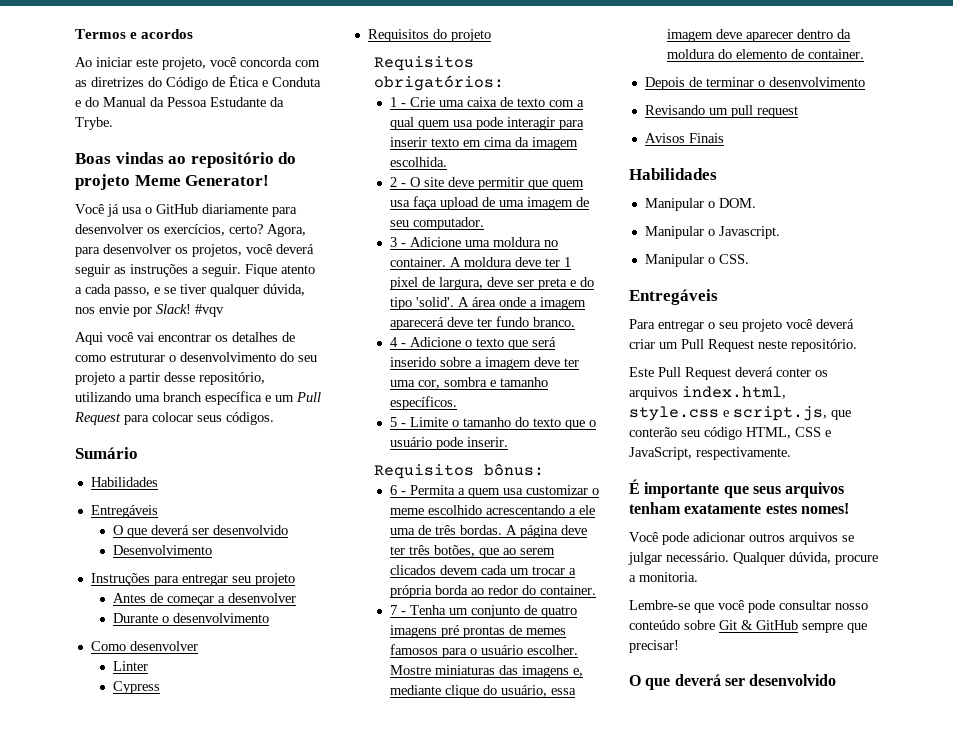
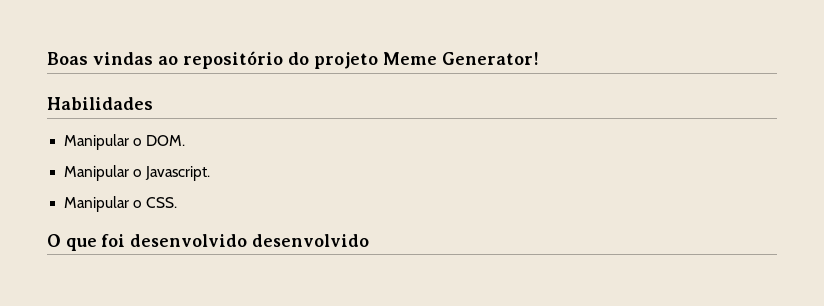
[75,29,194,39] [75,57,320,70] [75,75,321,90] [75,97,284,107] [75,117,113,130] Termos e acordos // Ao iniciar este projeto, você concorda com as diretrizes do Código de Ética e Conduta e do Manual da Pessoa Estudante da Trybe. // -> (47, 58) none
[75,204,297,217] [75,224,306,237] [75,244,314,257] [75,264,315,277] [75,284,305,297] [75,304,224,317] [75,332,295,345] [75,352,317,362] [75,372,265,385] [75,391,321,405] [74,412,274,425] [75,447,138,459] [90,477,158,487] [90,505,158,518] [112,525,288,538] [112,545,212,555] [90,573,295,586] [112,593,296,606] [112,613,269,623] [90,641,198,651] [112,661,148,671] [112,681,160,694] [367,29,491,42] [373,56,474,71] [373,75,504,91] [389,97,584,107] [389,117,584,130] [389,137,578,150] [389,157,447,167] [389,177,584,190] [389,196,589,210] [389,217,484,230] [389,237,558,247] [389,257,571,267] [389,277,594,290] [389,297,586,310] [389,316,575,330] [389,337,556,350] [389,357,579,370] [389,377,548,389] [389,396,457,410] [389,417,596,430] [389,437,508,450] [373,463,544,479] [389,485,599,498] [389,505,595,515] [389,525,587,538] [389,545,555,558] [389,565,576,575] [389,585,596,598] [389,605,577,618] [389,625,566,638] [389,644,578,658] [389,665,583,678] [389,685,576,698] [666,29,851,42] [666,49,864,59] [644,77,865,90] [644,105,798,118] [644,133,724,143] // Você já usa o GitHub diariamente para desenvolver os exercícios, certo? Agora, para desenvolver os projetos, você deverá seguir as instruções a seguir. Fique atento a cada passo, e se tiver qualquer dúvida, nos envie por Slack! #vqv // Aqui você vai encontrar os detalhes de como estruturar o desenvolvimento do seu projeto a partir desse repositório, utilizando uma branch específica e um Pull Request para colocar seus códigos. // Sumário // Habilidades // Entregáveis // O que deverá ser desenvolvido // Desenvolvimento // Instruções para entregar seu projeto // Antes de começar a desenvolver // Durante o desenvolvimento // Como desenvolver // Linter // Cypress // Requisitos do projeto // Requisitos obrigatórios: // 1 - Crie uma caixa de texto com a qual quem usa pode interagir para inserir texto em cima da imagem escolhida. // 2 - O site deve permitir que quem usa faça upload de uma imagem de seu computador. // 3 - Adicione uma moldura no container. A moldura deve ter 1 pixel de largura, deve ser preta e do tipo 'solid'. A área onde a imagem aparecerá deve ter fundo branco. // 4 - Adicione o texto que será inserido sobre a imagem deve ter uma cor, sombra e tamanho específicos. // 5 - Limite o tamanho do texto que o usuário pode inserir. // Requisitos bônus: // 6 - Permita a quem usa customizar o meme escolhido acrescentando a ele uma de três bordas. A página deve ter três botões, que ao serem clicados devem cada um trocar a própria borda ao redor do container. // 7 - Tenha um conjunto de quatro imagens pré prontas de memes famosos para o usuário escolher. Mostre miniaturas das imagens e, mediante clique do usuário, essa imagem deve aparecer dentro da moldura do elemento de container. // Depois de terminar o desenvolvimento // Revisando um pull request // Avisos Finais -> (539, 58) none
[629,289,718,305] [629,319,854,332] [629,339,857,352] [629,367,828,380] [629,386,786,400] [629,406,851,421] [629,427,831,440] [629,447,791,460] [629,479,845,498] [629,502,849,514] [629,532,854,545] [628,552,878,565] [629,572,698,582] [629,600,868,613] [629,620,867,633] [629,640,679,653] [629,674,745,690] // Entregáveis // Para entregar o seu projeto você deverá criar um Pull Request neste repositório. // Este Pull Request deverá conter os arquivos index.html, style.css e script.js, que conterão seu código HTML, CSS e JavaScript, respectivamente. // É importante que seus arquivos tenham exatamente estes nomes! // Você pode adicionar outros arquivos se julgar necessário. Qualquer dúvida, procure a monitoria. // Lembre-se que você pode consultar nosso conteúdo sobre Git & GitHub sempre que precisar! // O que deverá ser -> [47,234,248,251] // O que foi desenvolvido

